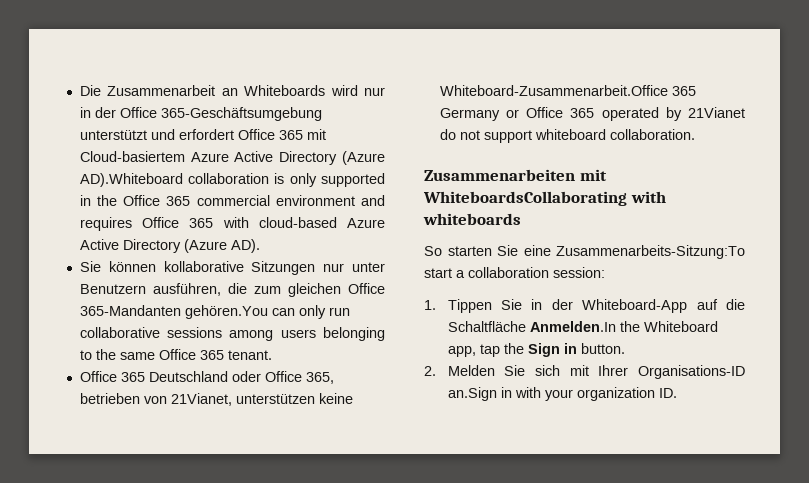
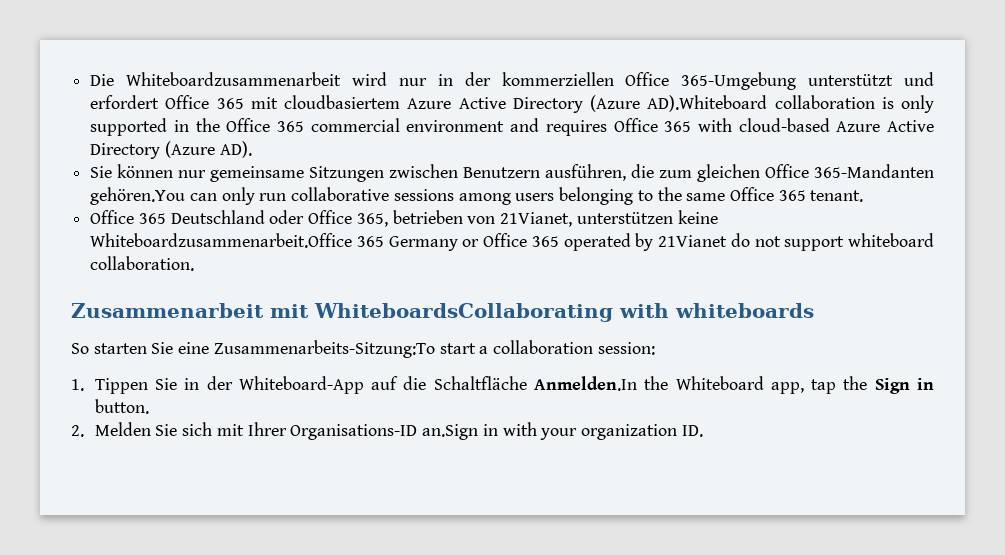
[107,85,326,96] Zusammenarbeit an Whiteboards -> [126,72,342,86] Whiteboardzusammenarbeit
[119,107,322,121] Office 365-Geschäftsumgebung -> [501,72,797,90] kommerziellen Office 365-Umgebung
[79,151,185,162] Cloud-basiertem -> [284,95,401,109] cloudbasiertem
[163,261,385,275] kollaborative Sitzungen nur unter -> [178,164,459,182] nur gemeinsame Sitzungen zwischen
[439,85,668,96] Whiteboard-Zusammenarbeit.Office -> [90,233,353,248] Whiteboardzusammenarbeit.Office
[424,169,575,181] Zusammenarbeiten -> [71,303,264,318] Zusammenarbeit

